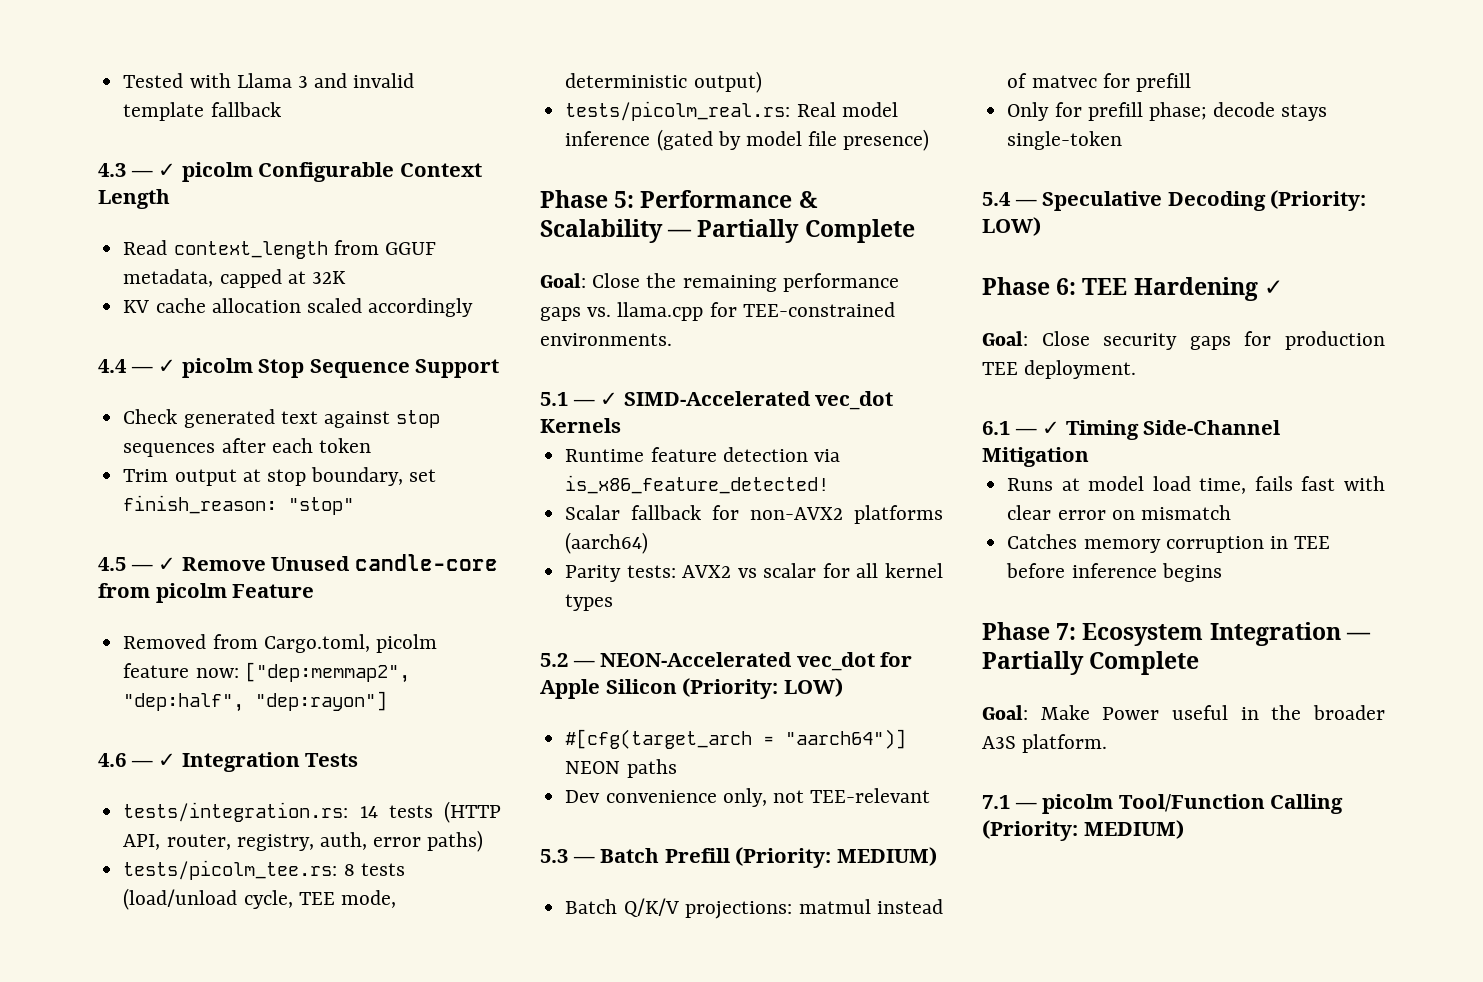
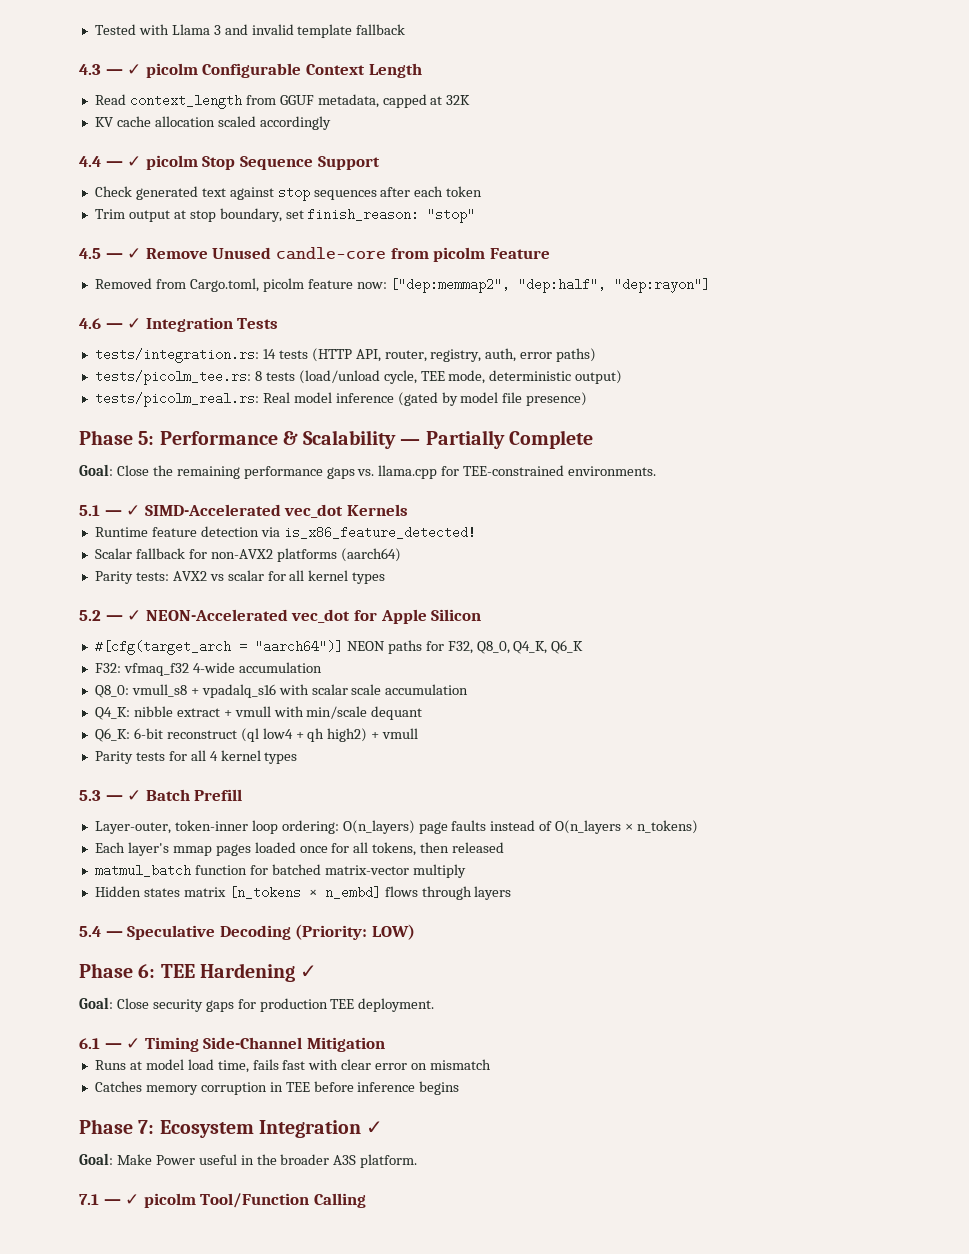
(595, 663) none -> [127,610,142,621] ✓
[682,678,843,699] (Priority: LOW) -> (482, 615) none
[565,788,931,807] // Dev convenience only, not TEE-relevant -> [425,640,584,654] [94,662,322,676] [94,684,469,698] [94,706,423,720] [94,728,419,742] [94,750,298,764] for F32, Q8_0, Q4_K, Q6_K // F32: vfmaq_f32 4-wide accumulation // Q8_0: vmull_s8 + vpadalq_s16 with scalar scale accumulation // Q4_K: nibble extract + vmull with min/scale dequant // Q6_K: 6-bit reconstruct (ql low4 + qh high2) + vmull // Parity tests for all 4 kernel types
(595, 859) none -> [127,790,142,801] ✓
[735,847,937,868] [565,898,943,919] [1007,73,1191,92] [1007,102,1328,121] [1007,131,1123,150] (Priority: MEDIUM) // Batch Q/K/V projections: matmul instead of matvec for prefill // Only for prefill phase; decode stays single-token -> [94,820,699,834] [94,842,505,856] [94,864,466,878] [94,886,512,900] // Layer-outer, token-inner loop ordering: O(n_layers) page faults instead of O(n_layers × n_tokens) // Each layer's mmap pages loaded once for all tokens, then released // matmul_batch function for batched matrix-vector multiply // Hidden states matrix [n_tokens × n_embd] flows through layers
[1345,632,1371,640] [982,651,1200,675] — Partially Complete -> [366,1121,384,1134] ✓
(1037, 805) none -> [125,1194,140,1205] ✓
[982,820,1184,841] (Priority: MEDIUM) -> (366, 1200) none

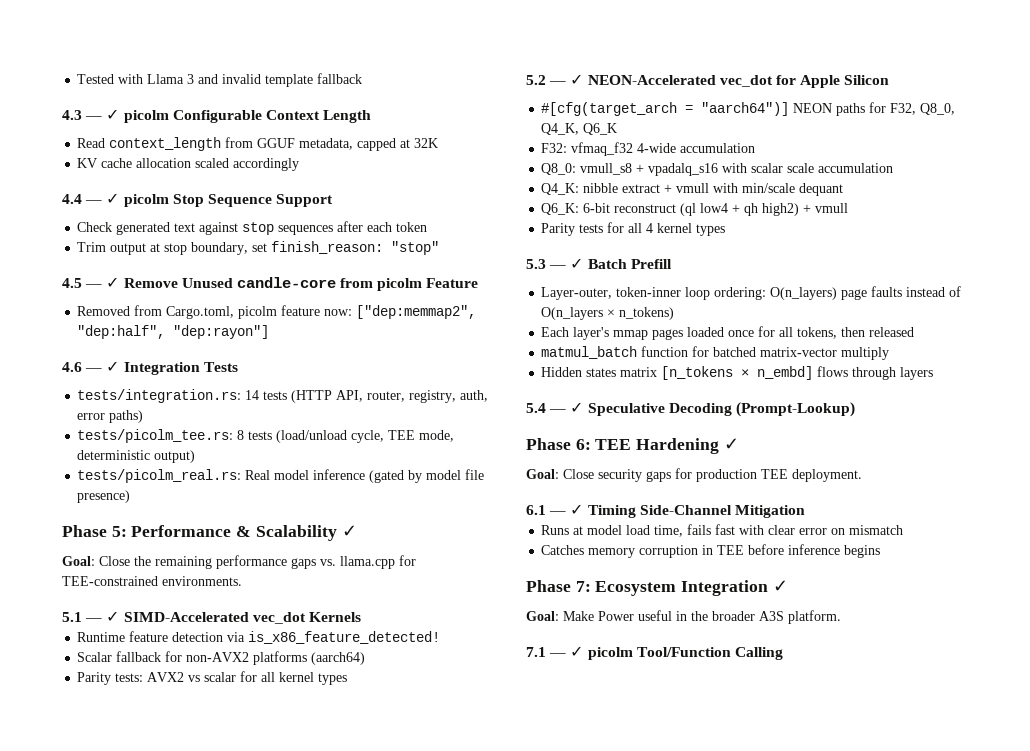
[400,430,593,449] — Partially Complete -> [341,525,357,537] ✓
(123, 934) none -> [570,402,584,413] ✓
[295,924,415,940] (Priority: LOW) -> [735,402,855,417] (Prompt-Lookup)

